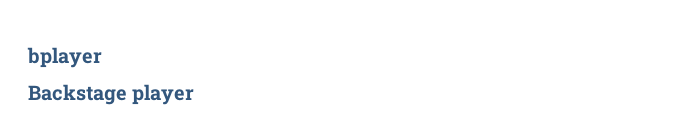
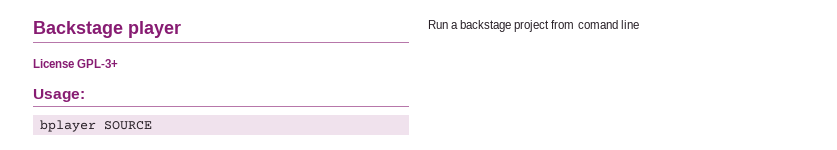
[27,47,102,68] bplayer // -> (33, 29) none
(195, 94) none -> [33,59,119,68] [33,89,85,102] [39,120,152,132] [428,20,639,32] // License GPL-3+ // Usage: // bplayer SOURCE // Run a backstage project from comand line

